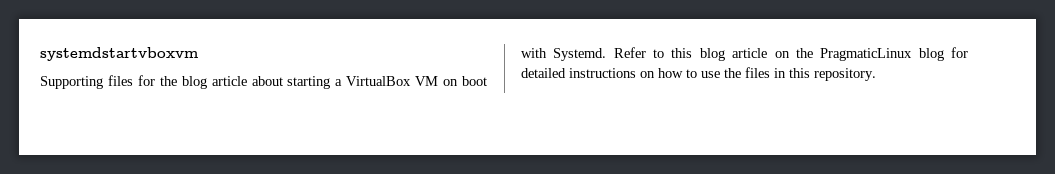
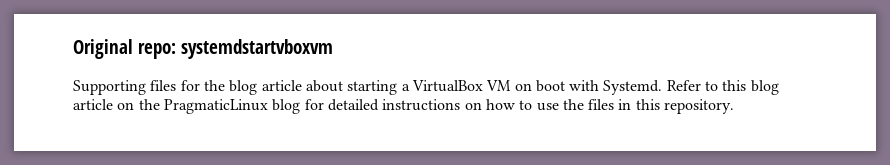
(40, 54) none -> [73,39,176,59] Original repo:

